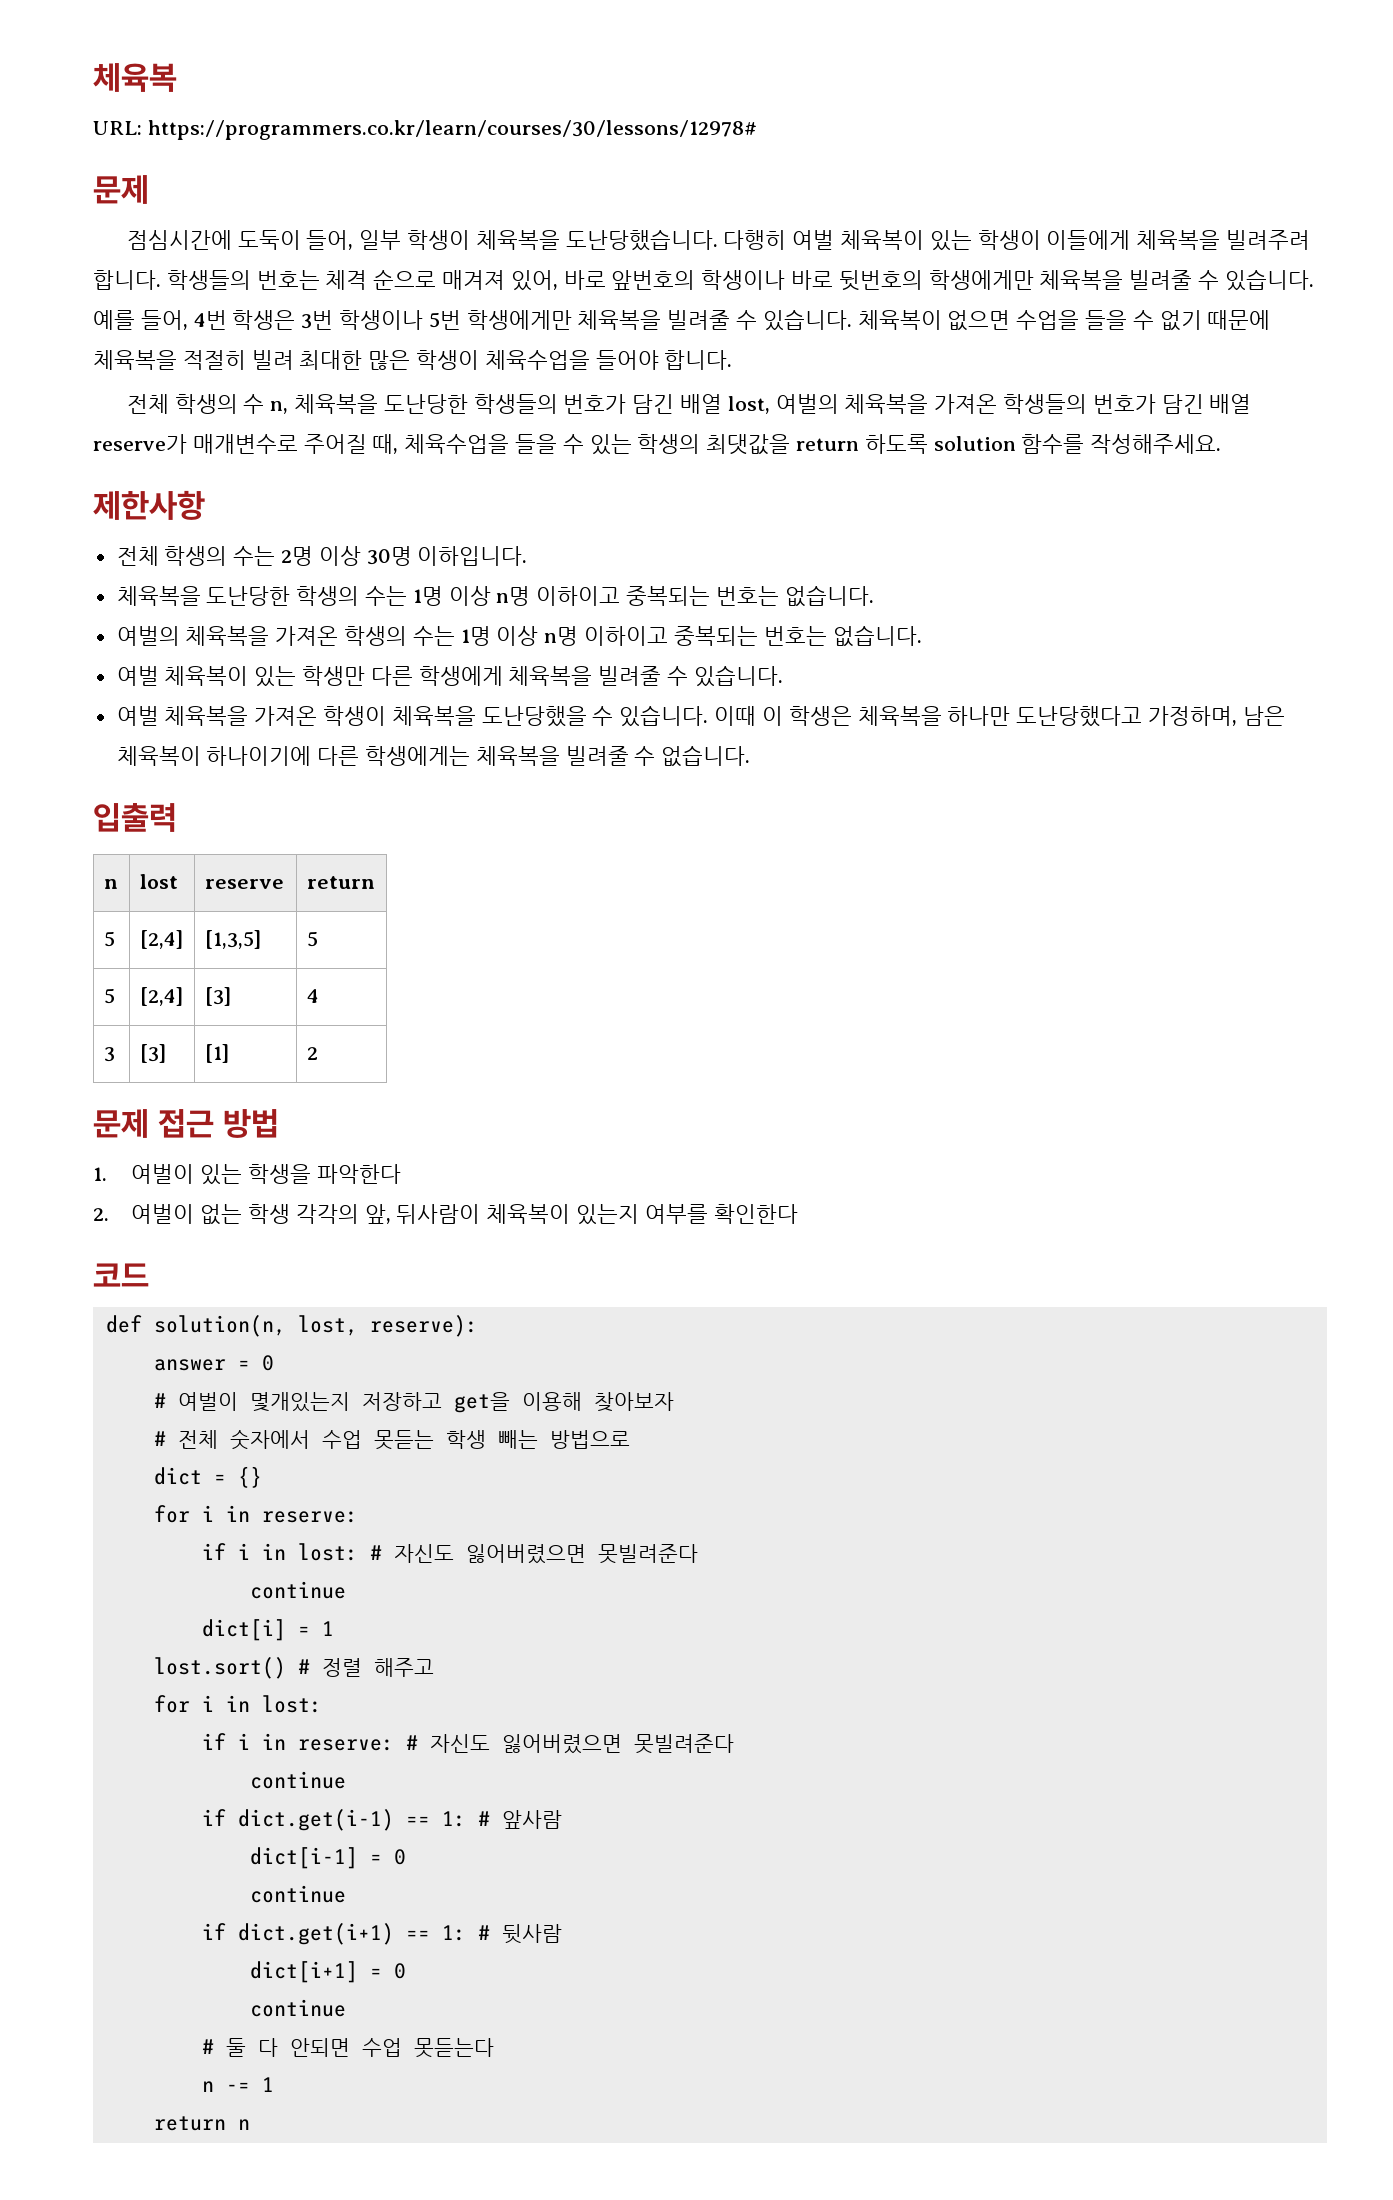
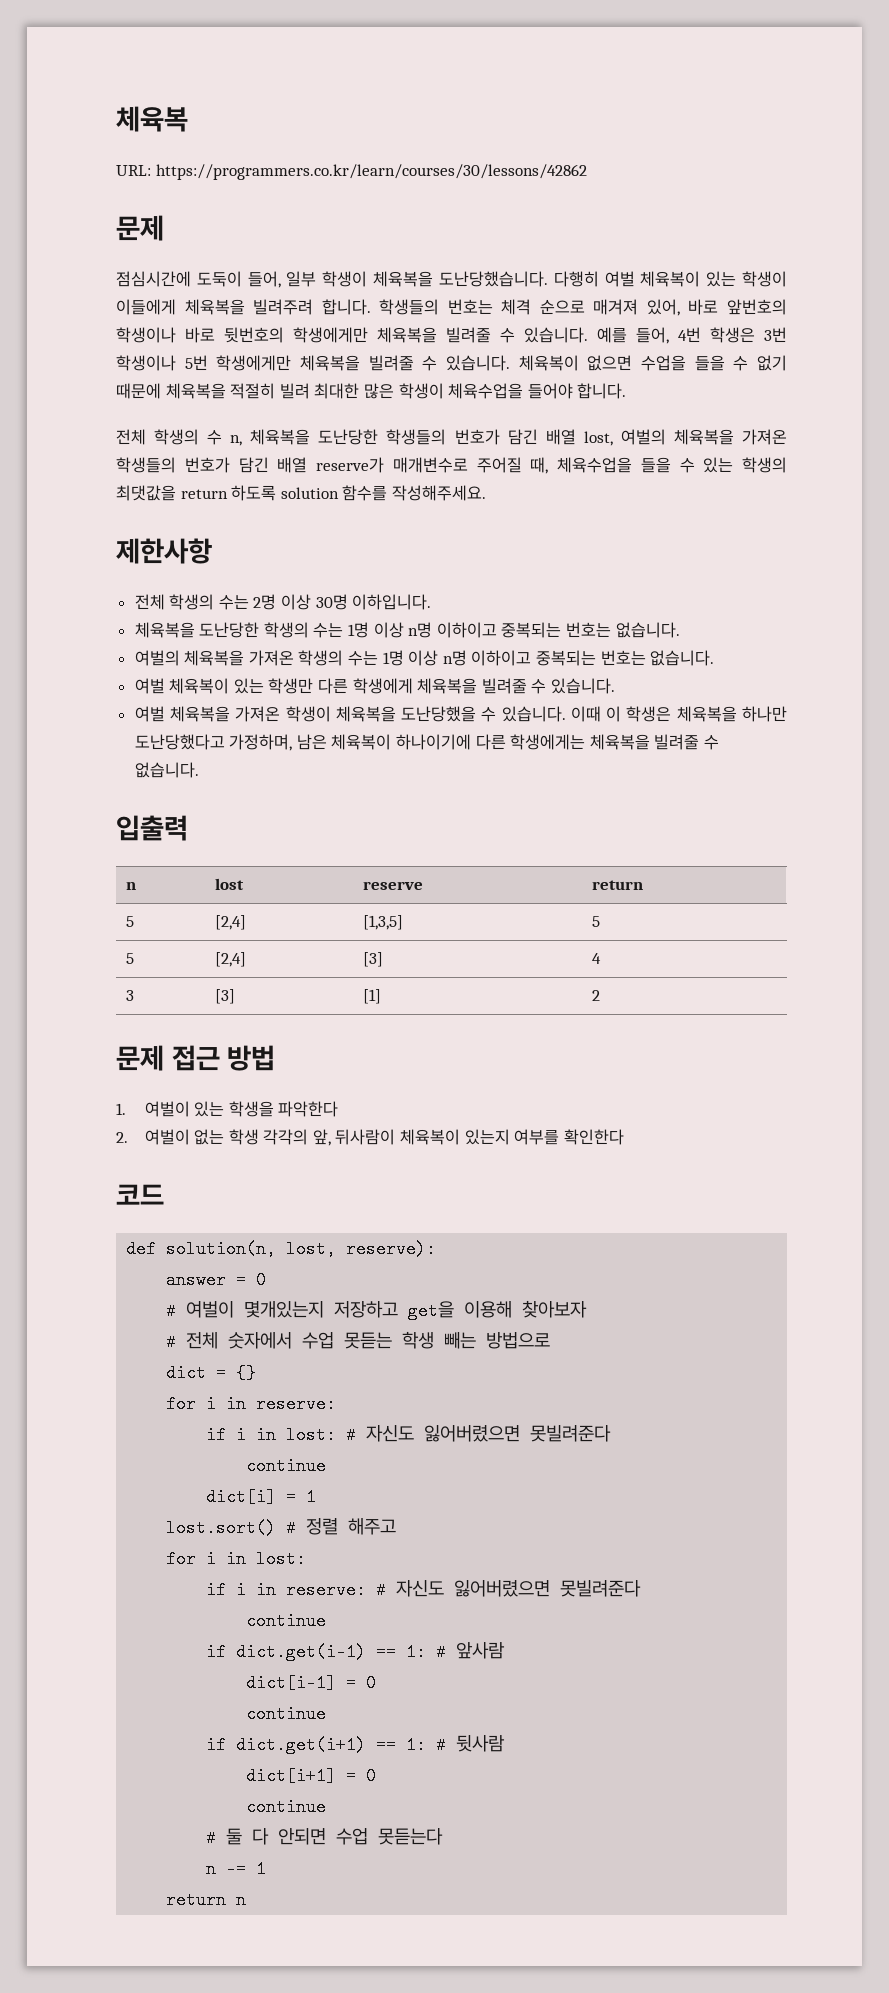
[147,120,757,140] https://programmers.co.kr/learn/courses/30/lessons/12978# -> [155,164,587,180] https://programmers.co.kr/learn/courses/30/lessons/42862

